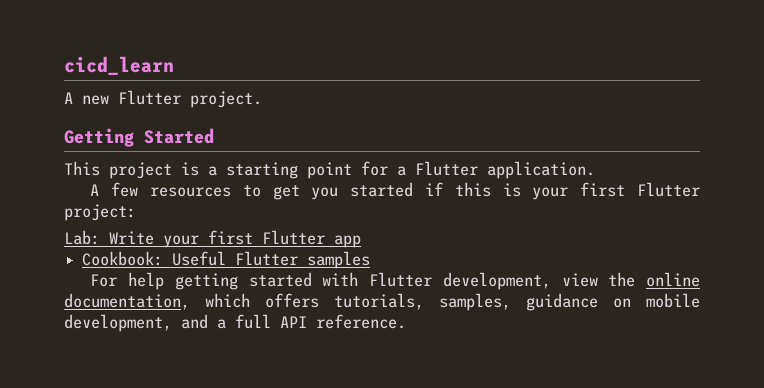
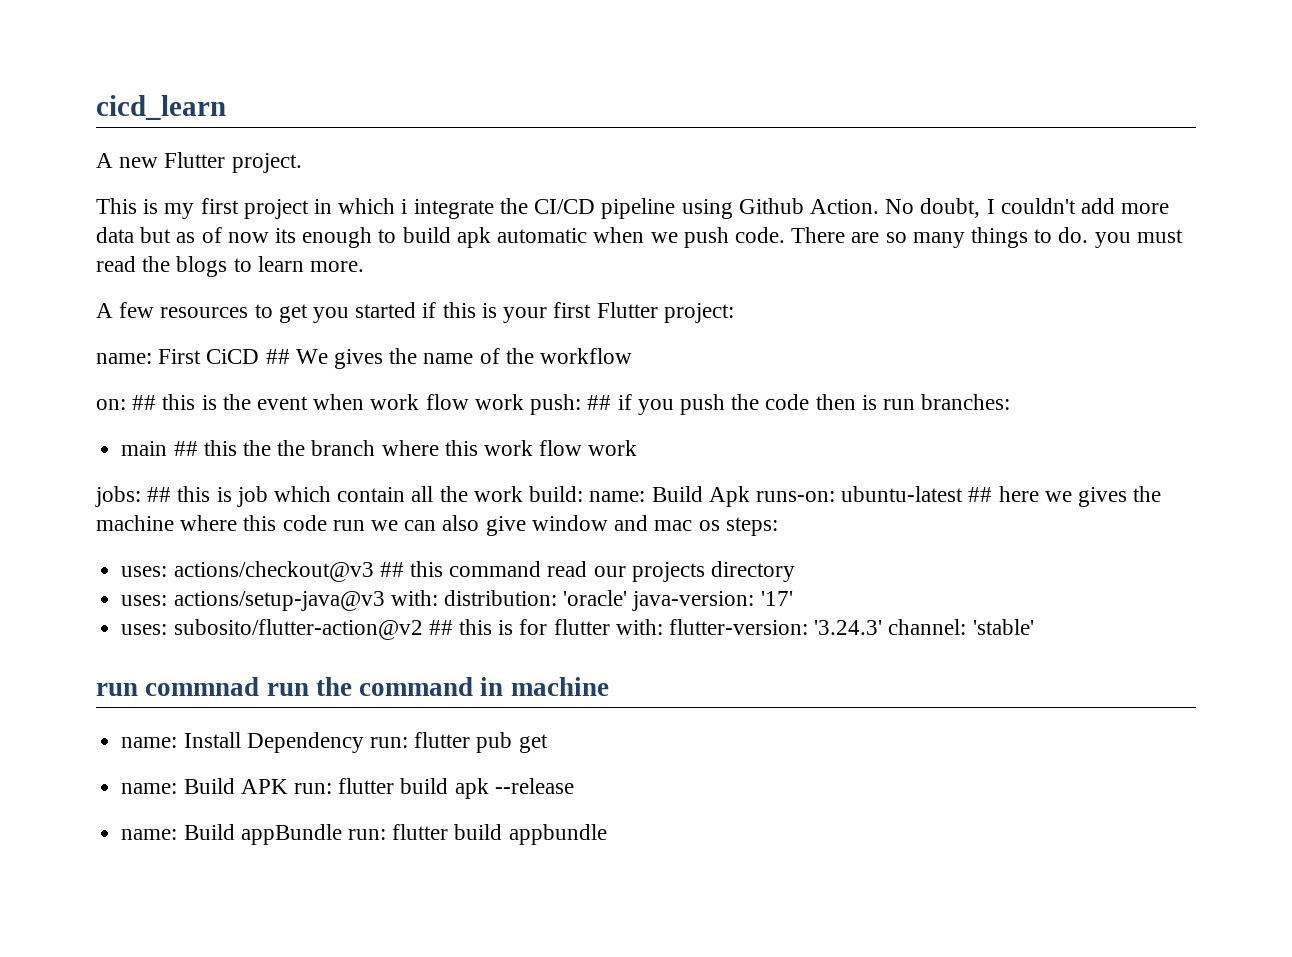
[64,128,214,147] // Getting Started -> (302, 163) none
[109,161,595,179] project is a starting point for a Flutter application. -> [143,198,1170,219] [96,227,1183,248] [96,256,365,277] is my first project in which i integrate the CI/CD pipeline using Github Action. No doubt, I couldn't add more data but as of now its enough to build apk automatic when we push code. There are so many things to do. you must read the blogs to learn more.
[64,230,361,248] [82,251,371,269] [90,272,700,290] [64,293,700,311] [64,314,406,332] Lab: Write your first Flutter app // Cookbook: Useful Flutter samples // For help getting started with Flutter development, view the online documentation, which offers tutorials, samples, guidance on mobile development, and a full API reference. -> [96,348,633,369] [96,394,1011,415] [121,440,638,456] [95,486,1162,507] [96,515,778,536] [121,561,795,582] [121,590,793,611] [121,619,1034,640] [96,677,609,696] [121,732,548,753] [121,778,574,799] [121,824,607,845] name: First CiCD ## We gives the name of the workflow // on: ## this is the event when work flow work push: ## if you push the code then is run branches: // main ## this the the branch where this work flow work // jobs: ## this is job which contain all the work build: name: Build Apk runs-on: ubuntu-latest ## here we gives the machine where this code run we can also give window and mac os steps: // uses: actions/checkout@v3 ## this command read our projects directory // uses: actions/setup-java@v3 with: distribution: 'oracle' java-version: '17' // uses: subosito/flutter-action@v2 ## this is for flutter with: flutter-version: '3.24.3' channel: 'stable' // run commnad run the command in machine // name: Install Dependency run: flutter pub get // name: Build APK run: flutter build apk --release // name: Build appBundle run: flutter build appbundle

